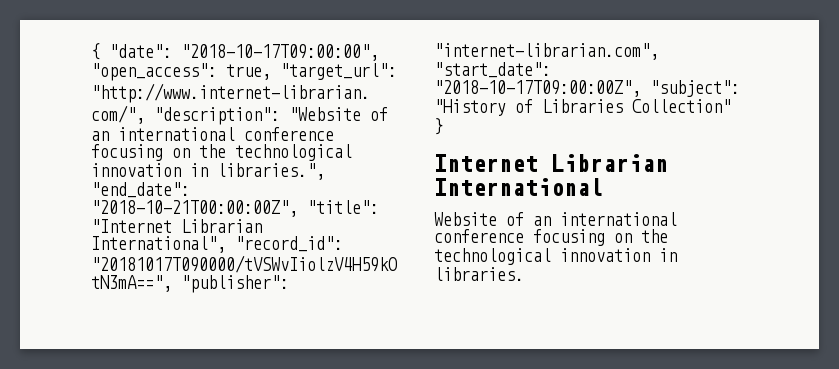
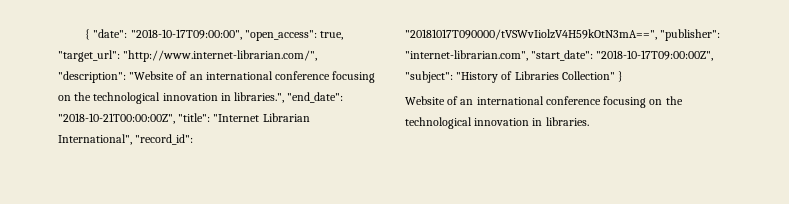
[434,154,668,172] [434,178,603,196] // Internet Librarian International -> (624, 76) none

